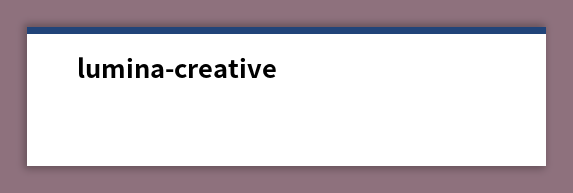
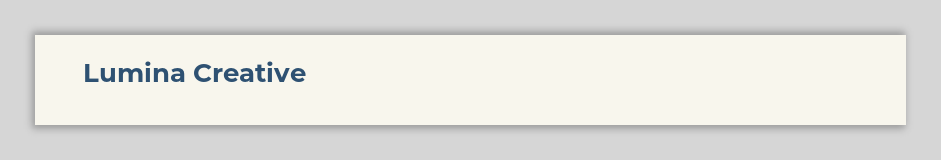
[77,57,277,78] lumina-creative -> [83,61,307,82] Lumina Creative

